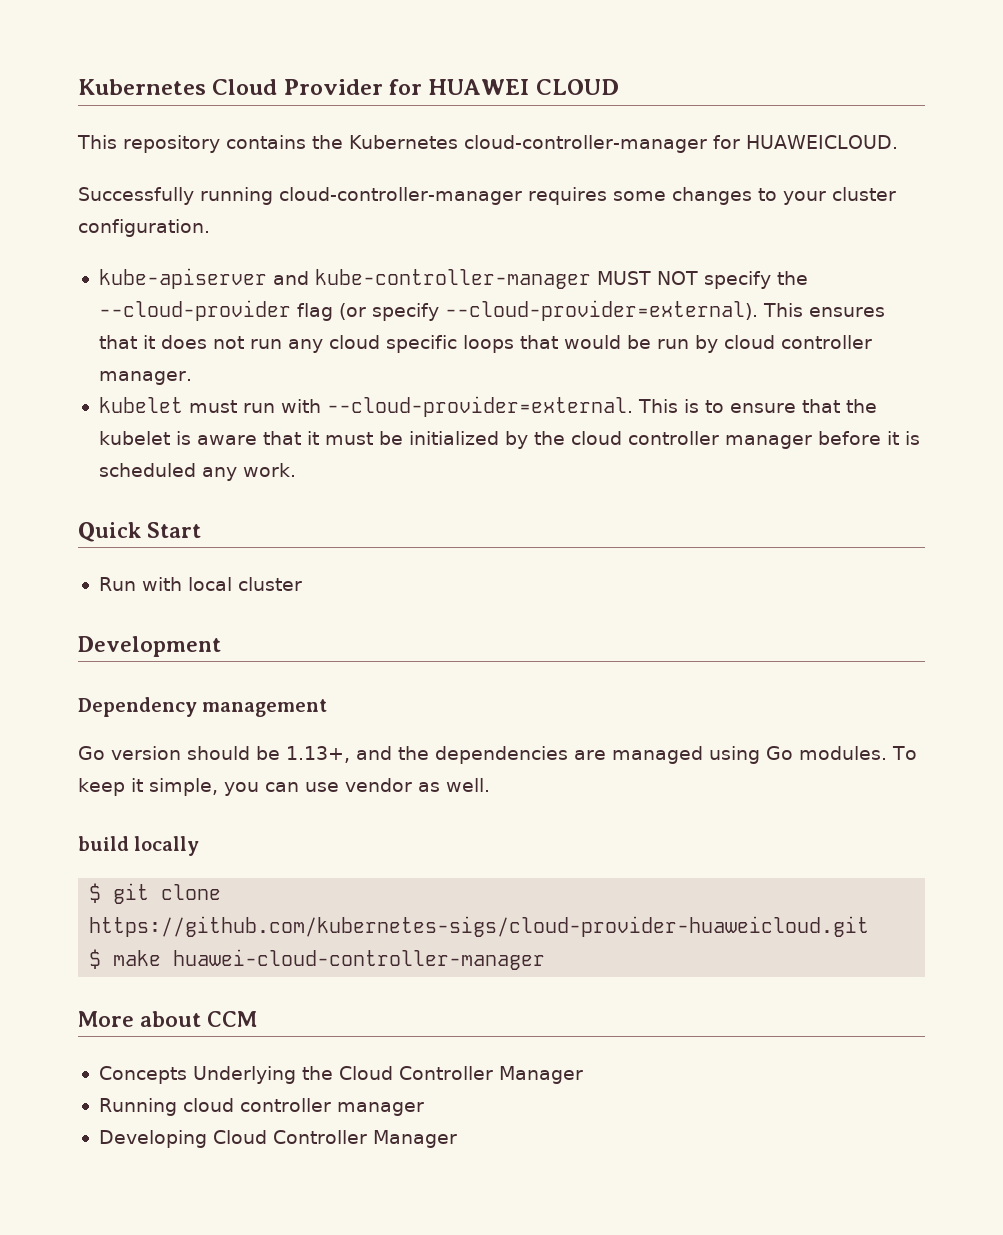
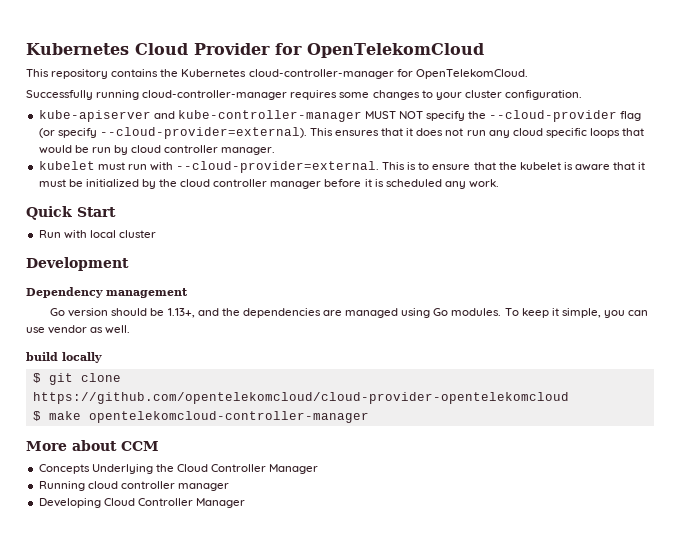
[428,79,619,95] HUAWEI CLOUD -> [307,43,484,58] OpenTelekomCloud
[745,135,898,149] HUAWEICLOUD. -> [415,69,528,79] OpenTelekomCloud.
[89,916,870,937] https://github.com/kubernetes-sigs/cloud-provider-huaweicloud.git -> [32,392,569,404] https://github.com/opentelekomcloud/cloud-provider-opentelekomcloud
[173,949,546,970] huawei-cloud-controller-manager -> [88,411,369,423] opentelekomcloud-controller-manager

